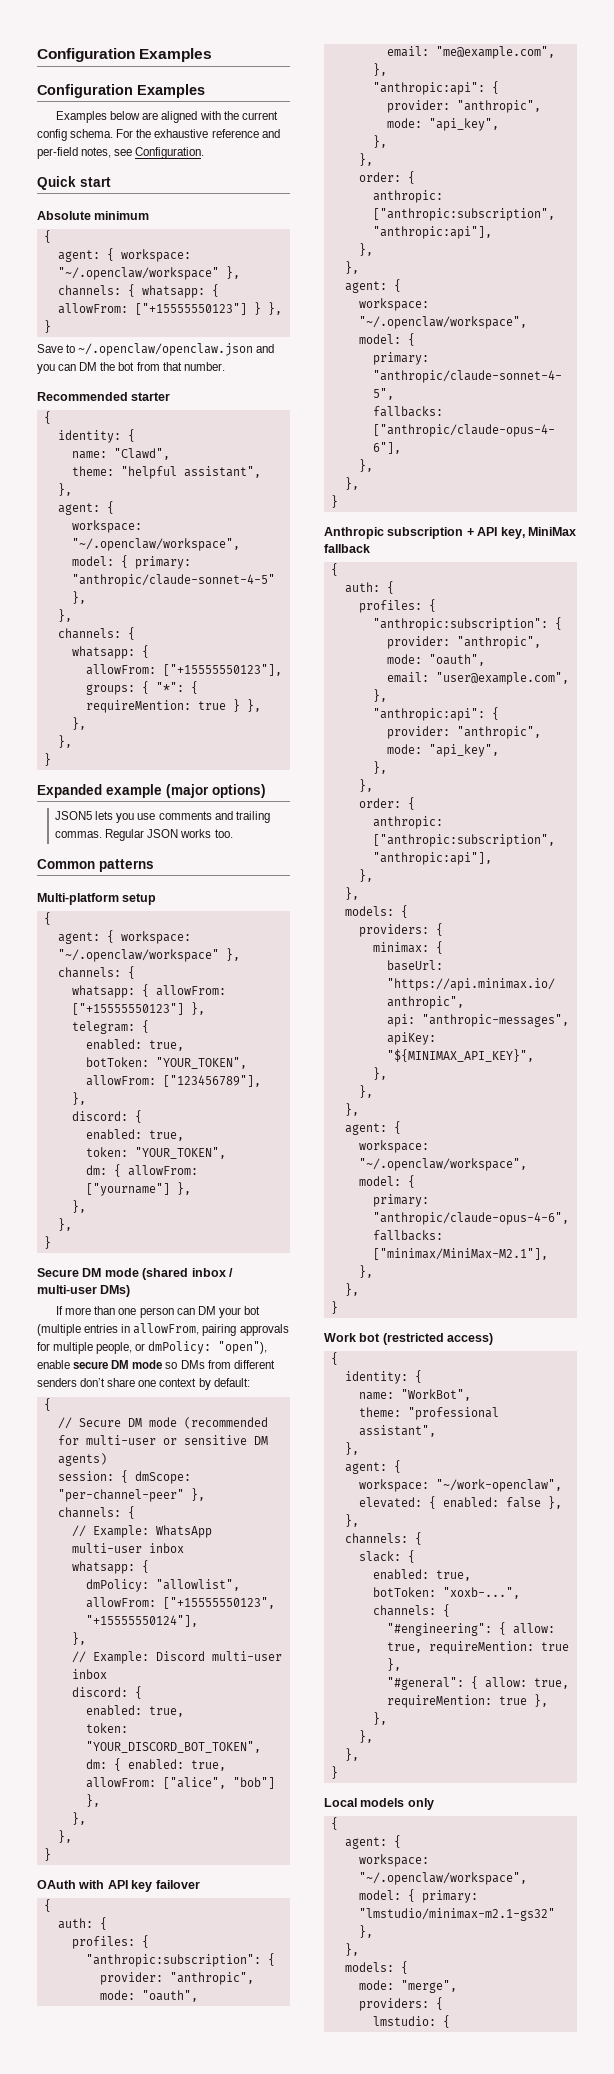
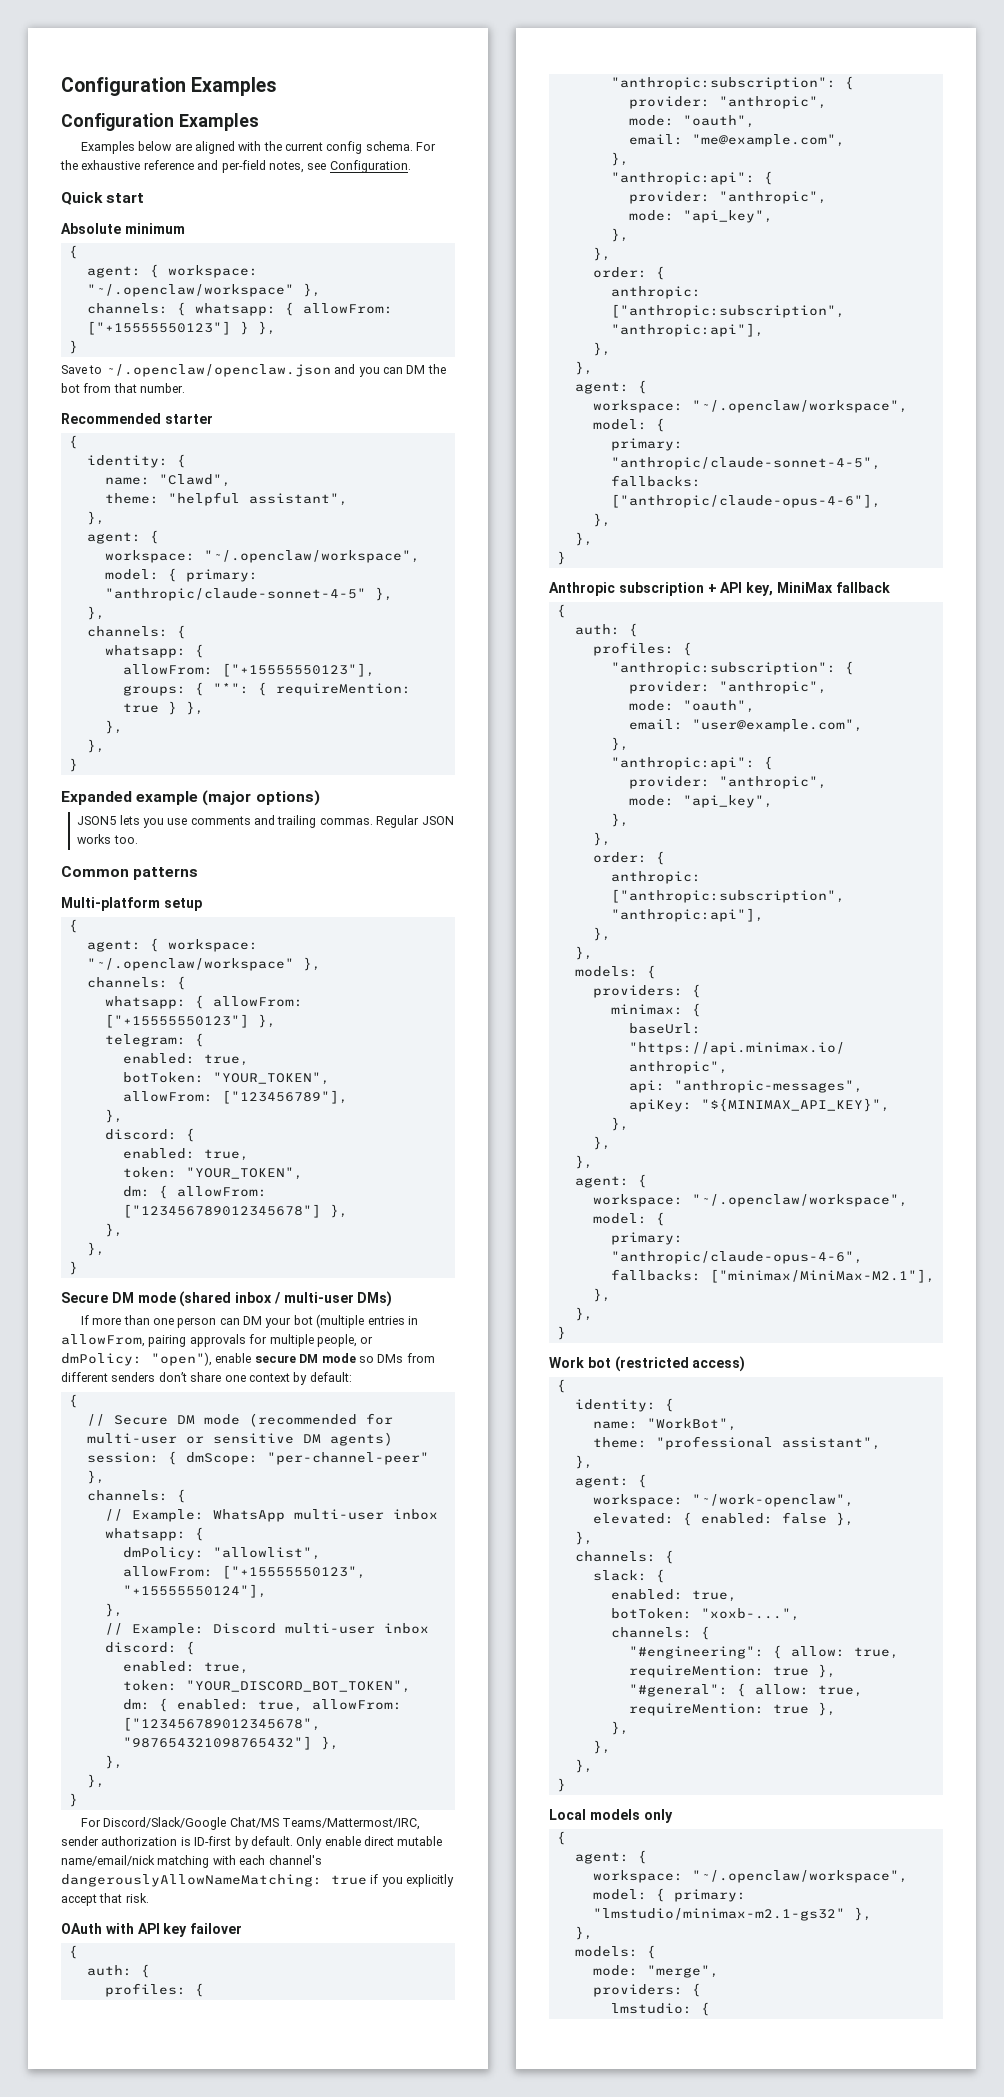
[85,1183,170,1196] ["yourname"] -> [122,1204,321,1218] ["123456789012345678"]
[162,1777,275,1789] [85,1794,100,1807] [71,1812,86,1825] [57,1830,72,1843] [43,1848,51,1861] ["alice", "bob"] }, // }, // }, // } -> [122,1717,321,1731] [122,1736,339,1750] [104,1755,123,1769] [86,1774,105,1788] [68,1793,78,1807] [80,1817,420,1830] [61,1836,443,1849] [61,1855,322,1868] [61,1874,455,1887] [61,1893,149,1906] ["123456789012345678", "987654321098765432"] }, // }, // }, // } // For Discord/Slack/Google Chat/MS Teams/Mattermost/IRC, sender authorization is ID-first by default. Only enable direct mutable name/email/nick matching with each channel's dangerouslyAllowNameMatching: true if you explicitly accept that risk.

